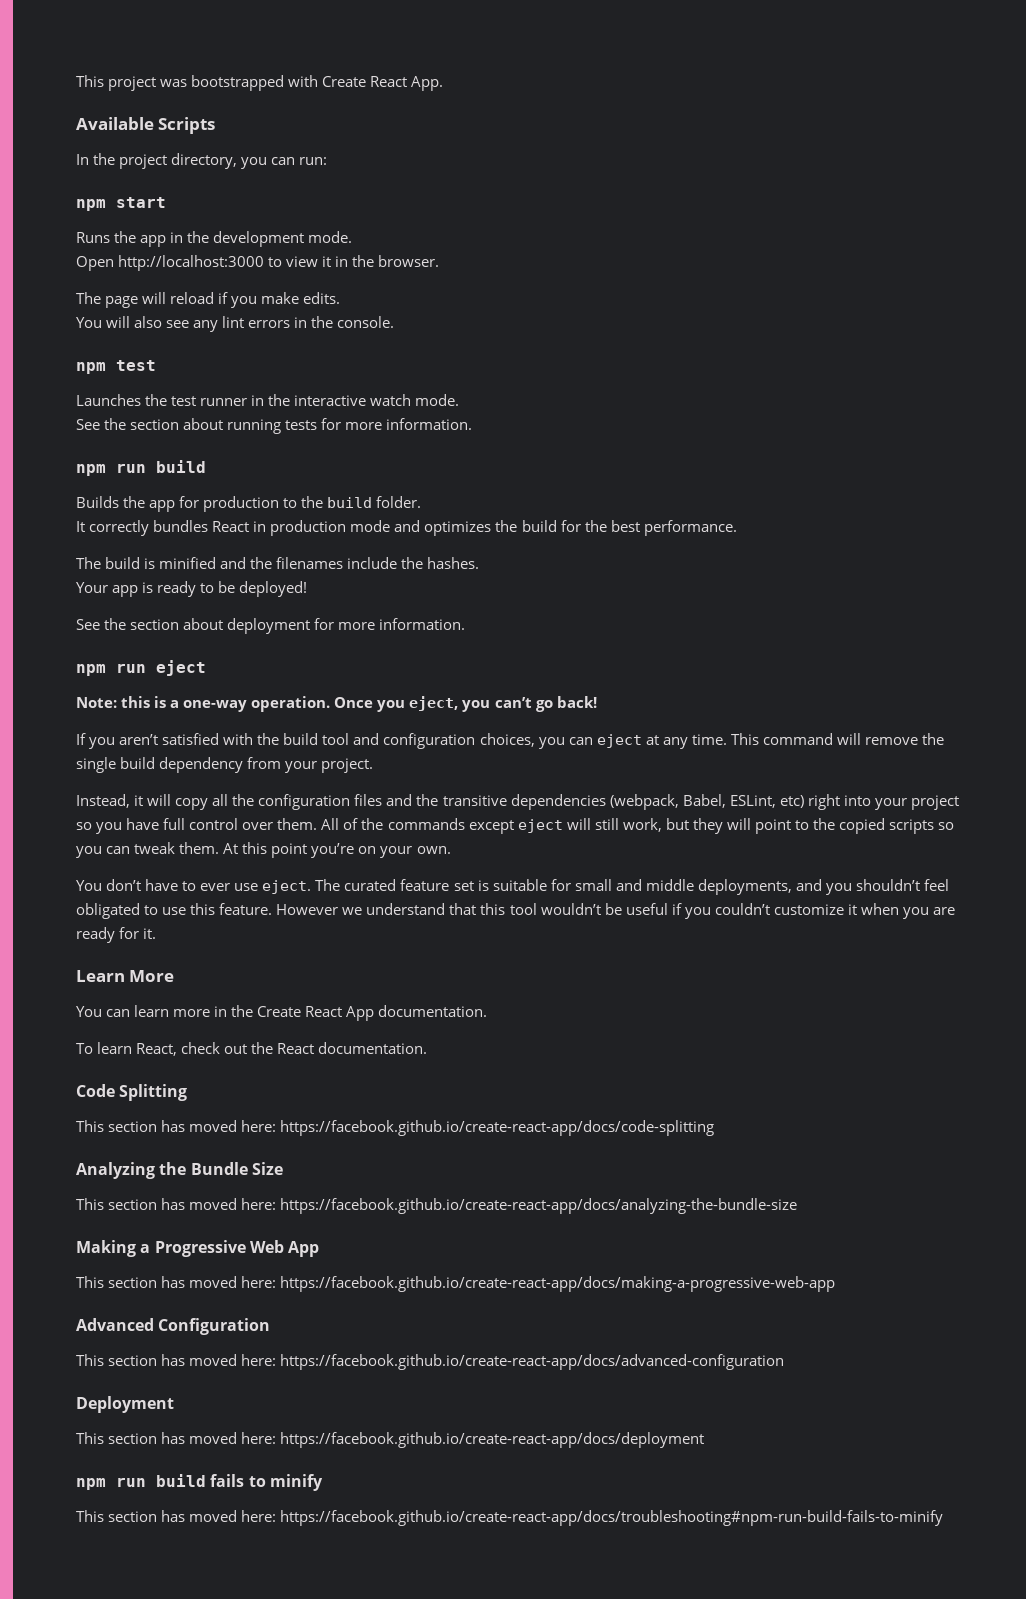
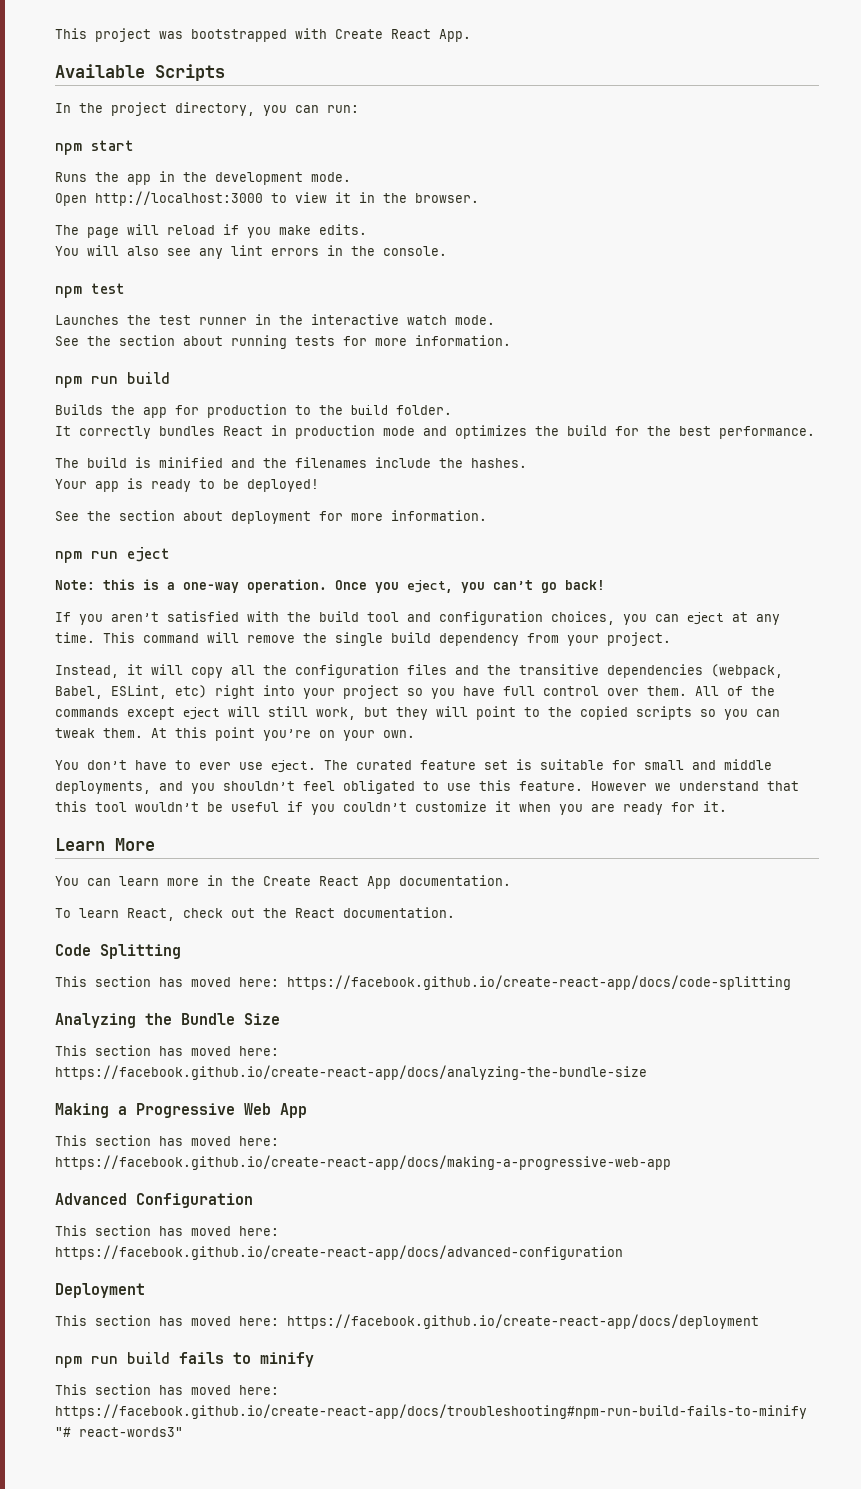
(944, 1518) none -> [55,1427,183,1437] "# react-words3"

